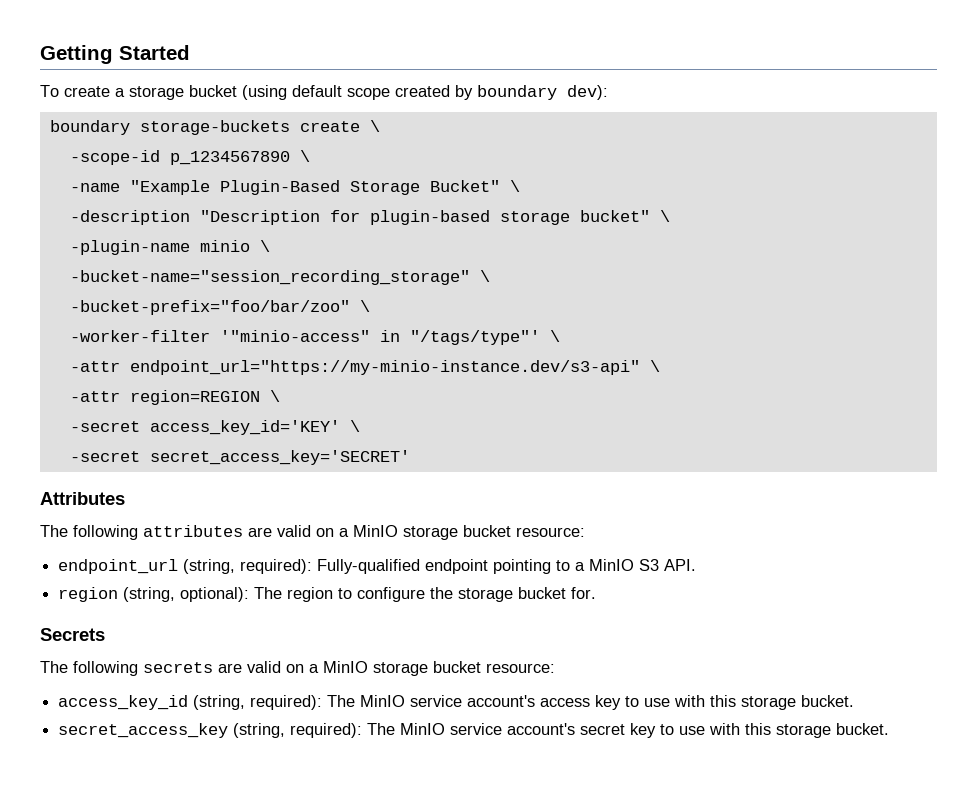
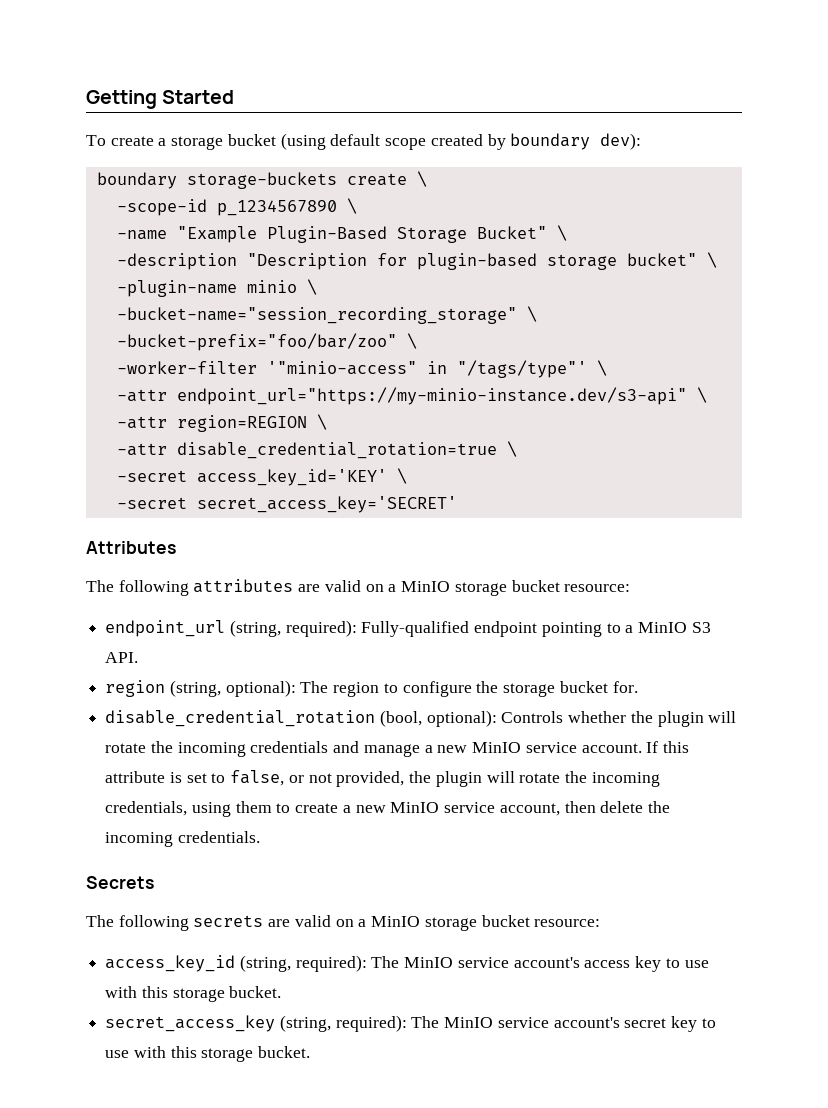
(280, 396) none -> [116,441,517,459] // -attr disable_credential_rotation=true \
(597, 593) none -> [105,710,737,727] [105,741,689,757] [105,770,660,787] [105,801,670,817] [105,831,260,847] // disable_credential_rotation (bool, optional): Controls whether the plugin will rotate the incoming credentials and manage a new MinIO service account. If this attribute is set to false, or not provided, the plugin will rotate the incoming credentials, using them to create a new MinIO service account, then delete the incoming credentials.

